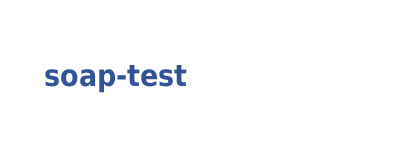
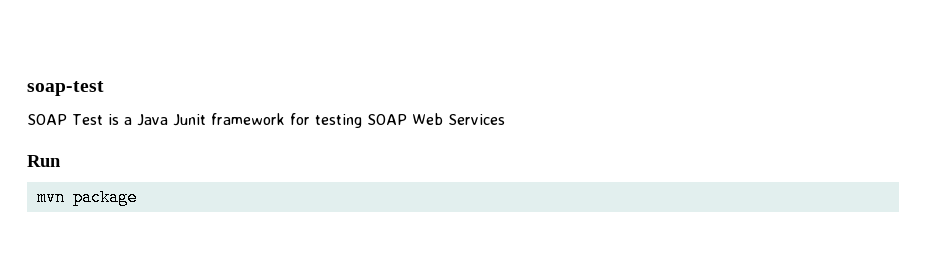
(187, 78) none -> [27,113,505,128] [27,155,61,167] [36,189,137,206] // SOAP Test is a Java Junit framework for testing SOAP Web Services // Run // mvn package

